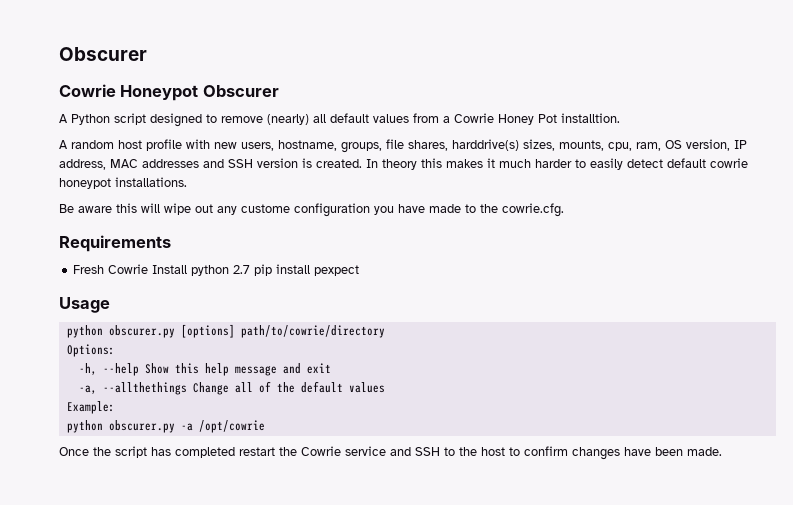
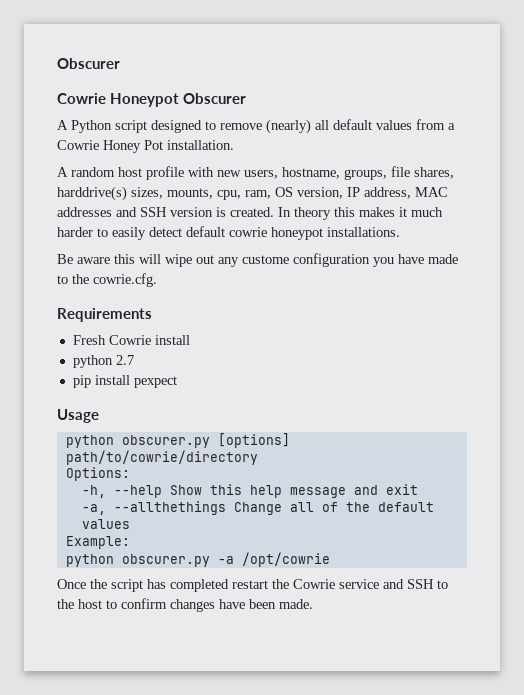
[561,113,620,123] installtion. -> [167,140,234,150] installation.
[152,265,188,274] Install -> [154,335,190,345] install //
(251, 269) none -> (134, 360) //

